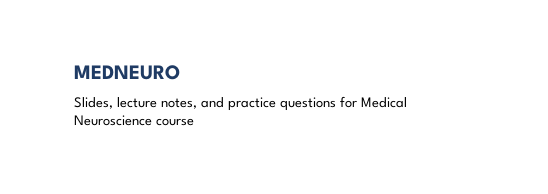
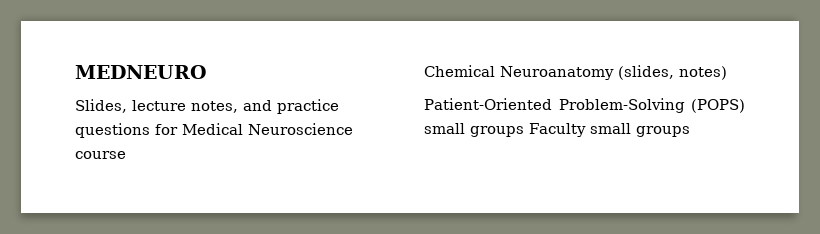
(194, 122) none -> [424,65,727,80] [424,98,745,113] [424,123,690,137] // Chemical Neuroanatomy (slides, notes) // Patient-Oriented Problem-Solving (POPS) small groups Faculty small groups

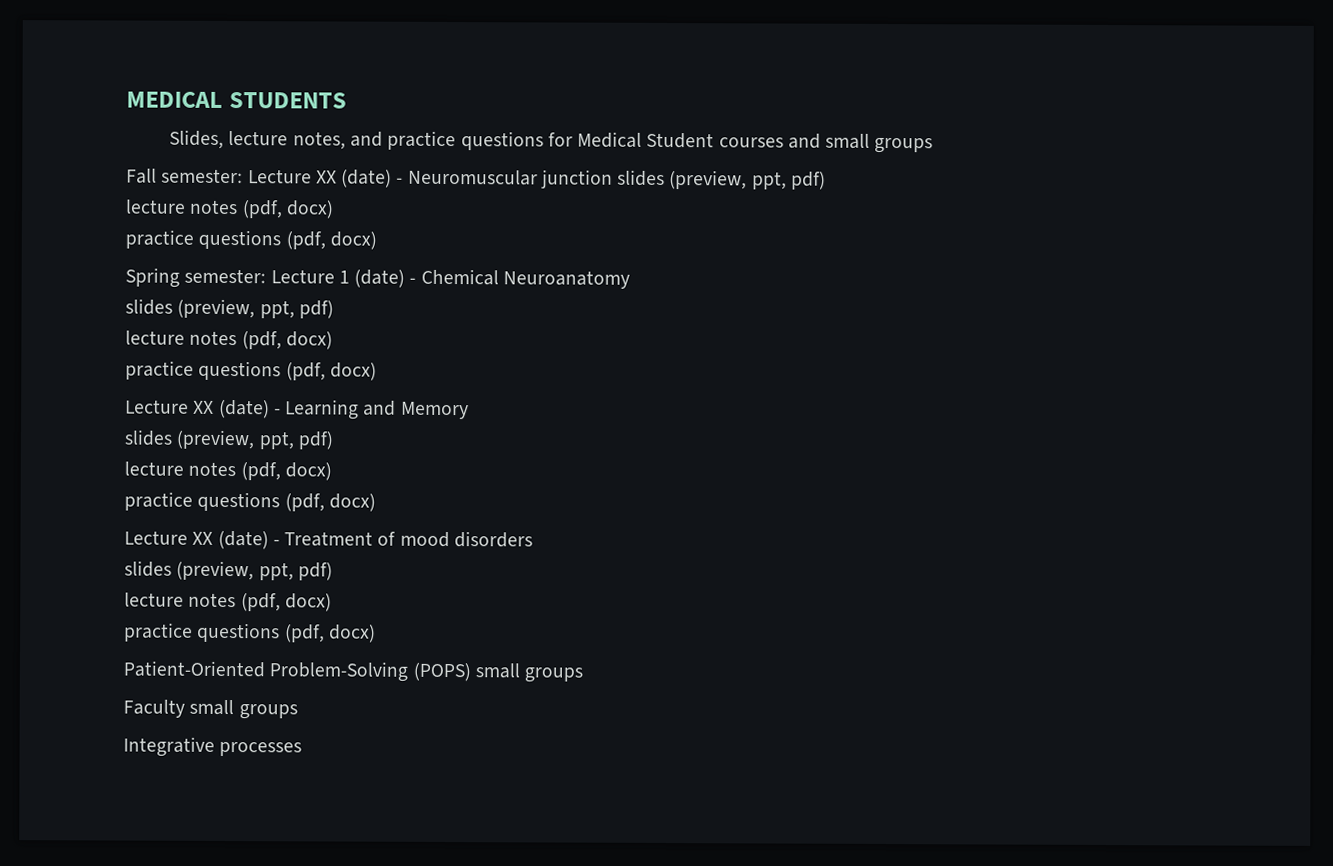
[75,65,207,79] MEDNEURO -> [126,91,347,109] MEDICAL STUDENTS
[248,123,353,135] [75,151,126,159] [424,65,727,80] Neuroscience course // Chemical Neuroanatomy (slides, notes) -> [646,132,934,154] [126,168,826,190] [125,199,334,219] [125,229,377,250] [125,267,630,289] [125,298,334,319] [125,330,333,350] [125,360,377,381] [125,399,469,420] [124,429,334,450] [124,461,332,481] [124,491,376,512] [124,530,533,550] [124,560,333,581] [124,592,332,612] [124,622,376,643] Student courses and small groups // Fall semester: Lecture XX (date) - Neuromuscular junction slides (preview, ppt, pdf) // lecture notes (pdf, docx) // practice questions (pdf, docx) // Spring semester: Lecture 1 (date) - Chemical Neuroanatomy // slides (preview, ppt, pdf) // lecture notes (pdf, docx) // practice questions (pdf, docx) // Lecture XX (date) - Learning and Memory // slides (preview, ppt, pdf) // lecture notes (pdf, docx) // practice questions (pdf, docx) // Lecture XX (date) - Treatment of mood disorders // slides (preview, ppt, pdf) // lecture notes (pdf, docx) // practice questions (pdf, docx)
(524, 131) none -> (584, 675) //
(690, 131) none -> [123,736,303,757] // Integrative processes

